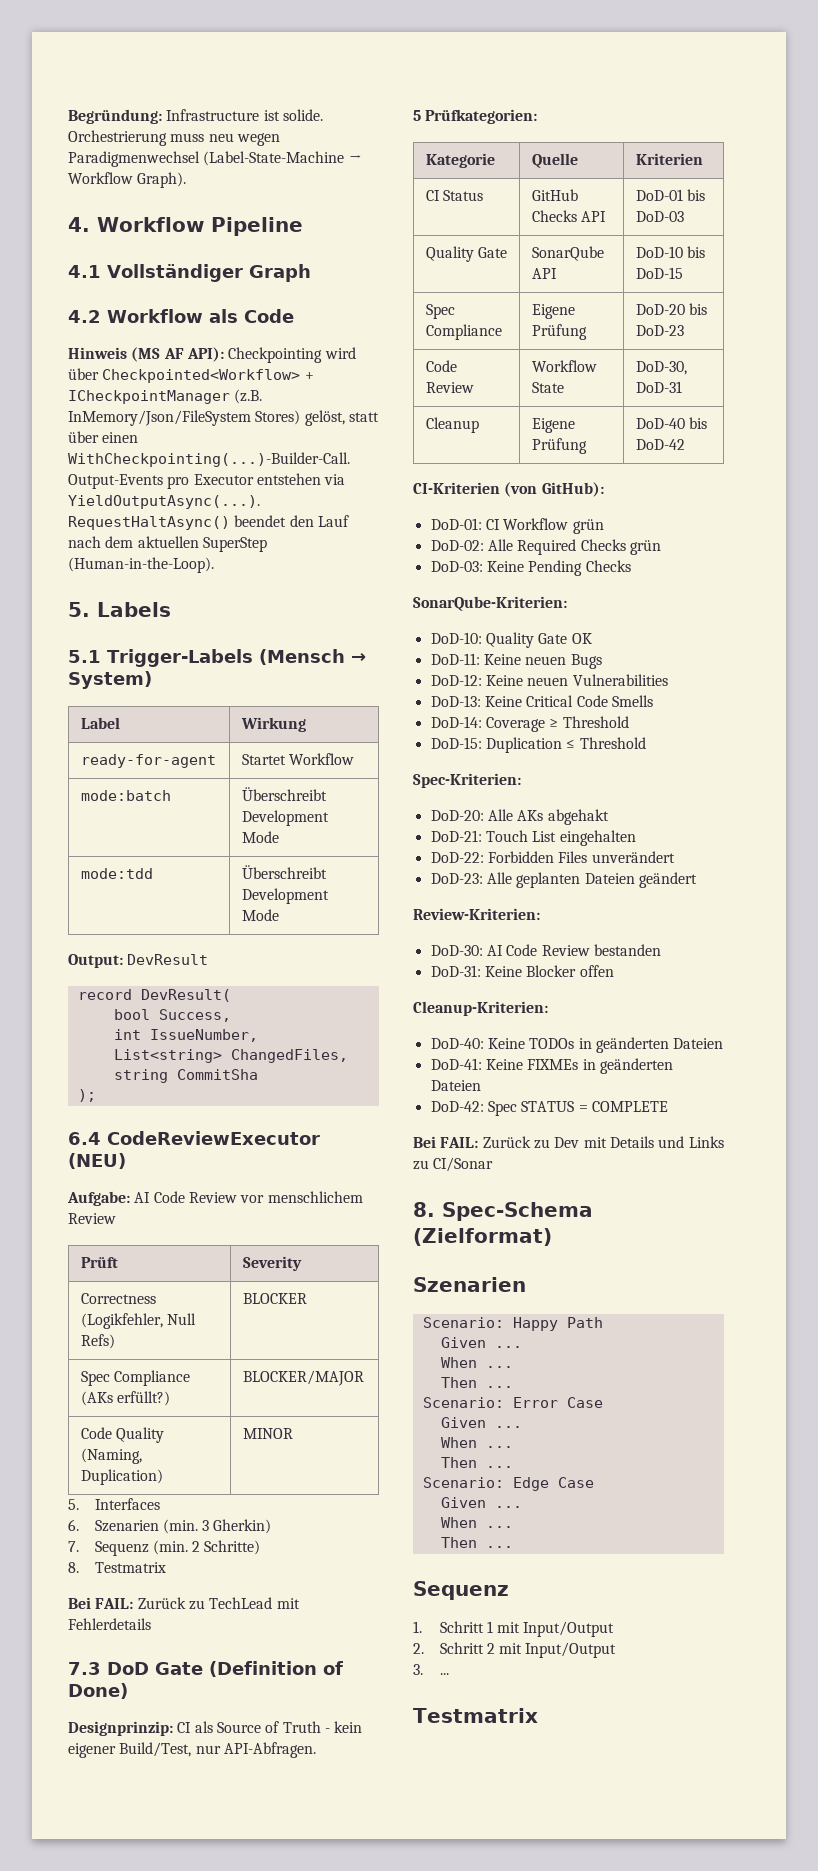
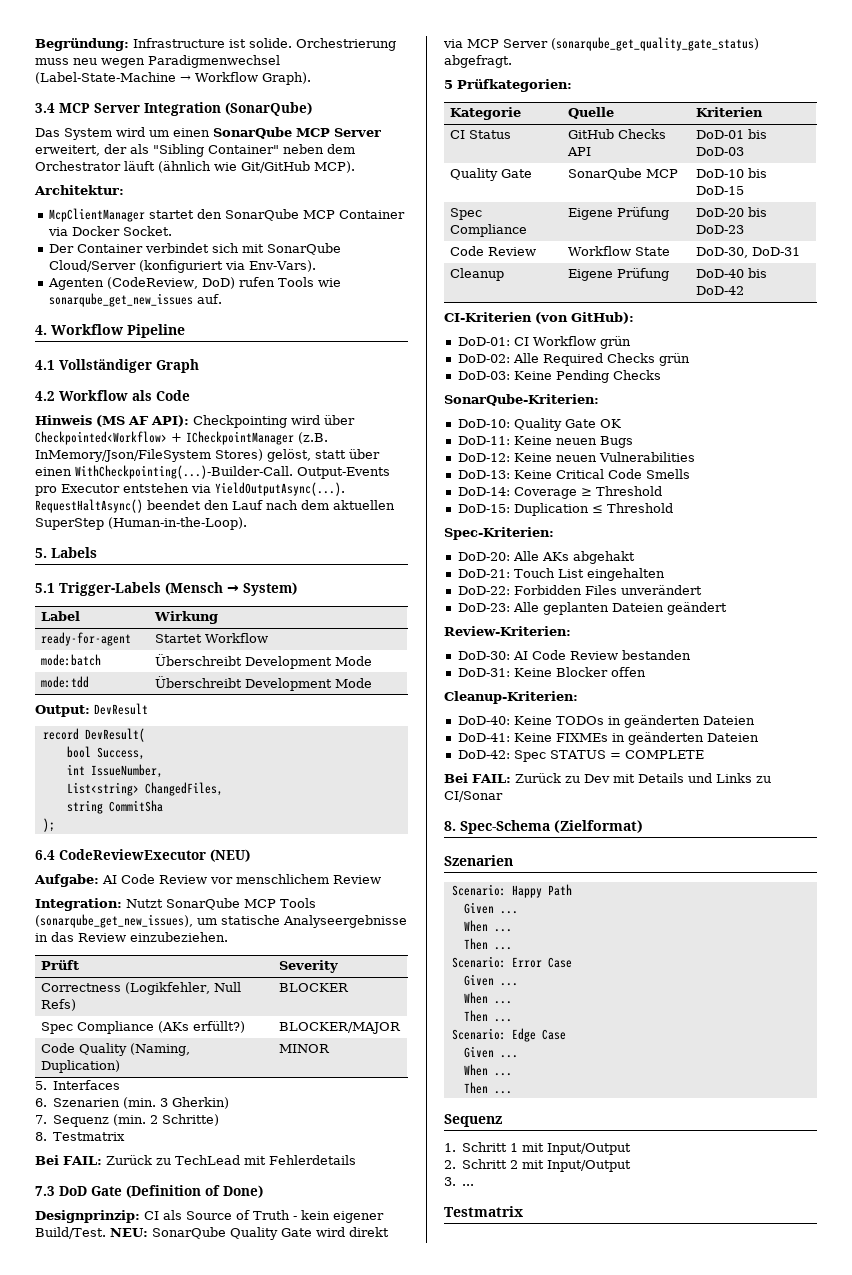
(187, 180) none -> [35,102,312,116] [35,127,381,140] [35,144,355,157] [35,161,355,173] [34,185,124,195] [48,208,405,222] [47,226,172,236] [48,243,341,255] [48,260,316,273] [47,277,341,290] [48,293,222,307] // 3.4 MCP Server Integration (SonarQube) // Das System wird um einen SonarQube MCP Server erweitert, der als "Sibling Container" neben dem Orchestrator läuft (ähnlich wie Git/GitHub MCP). // Architektur: // McpClientManager startet den SonarQube MCP Container via Docker Socket. // Der Container verbindet sich mit SonarQube Cloud/Server (konfiguriert via Env-Vars). // Agenten (CodeReview, DoD) rufen Tools wie sonarqube_get_new_issues auf.
(116, 1218) none -> [35,898,316,911] [35,914,407,928] [35,932,228,942] // Integration: Nutzt SonarQube MCP Tools (sonarqube_get_new_issues), um statische Analyseergebnisse in das Review einzubeziehen.
[119,1742,316,1758] Build/Test, nur API-Abfragen. -> [35,1227,389,1240] [443,37,759,51] [444,55,512,68] Build/Test. NEU: SonarQube Quality Gate wird direkt via MCP Server (sonarqube_get_quality_gate_status) abgefragt.
[531,268,557,279] API -> [645,169,678,178] MCP

